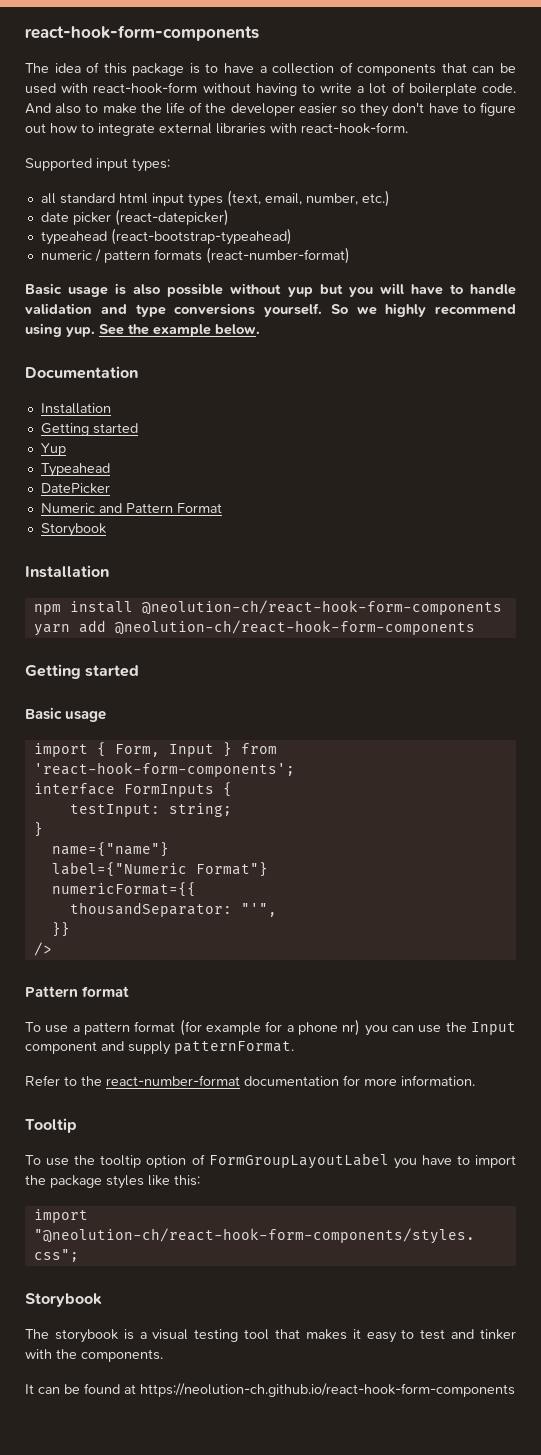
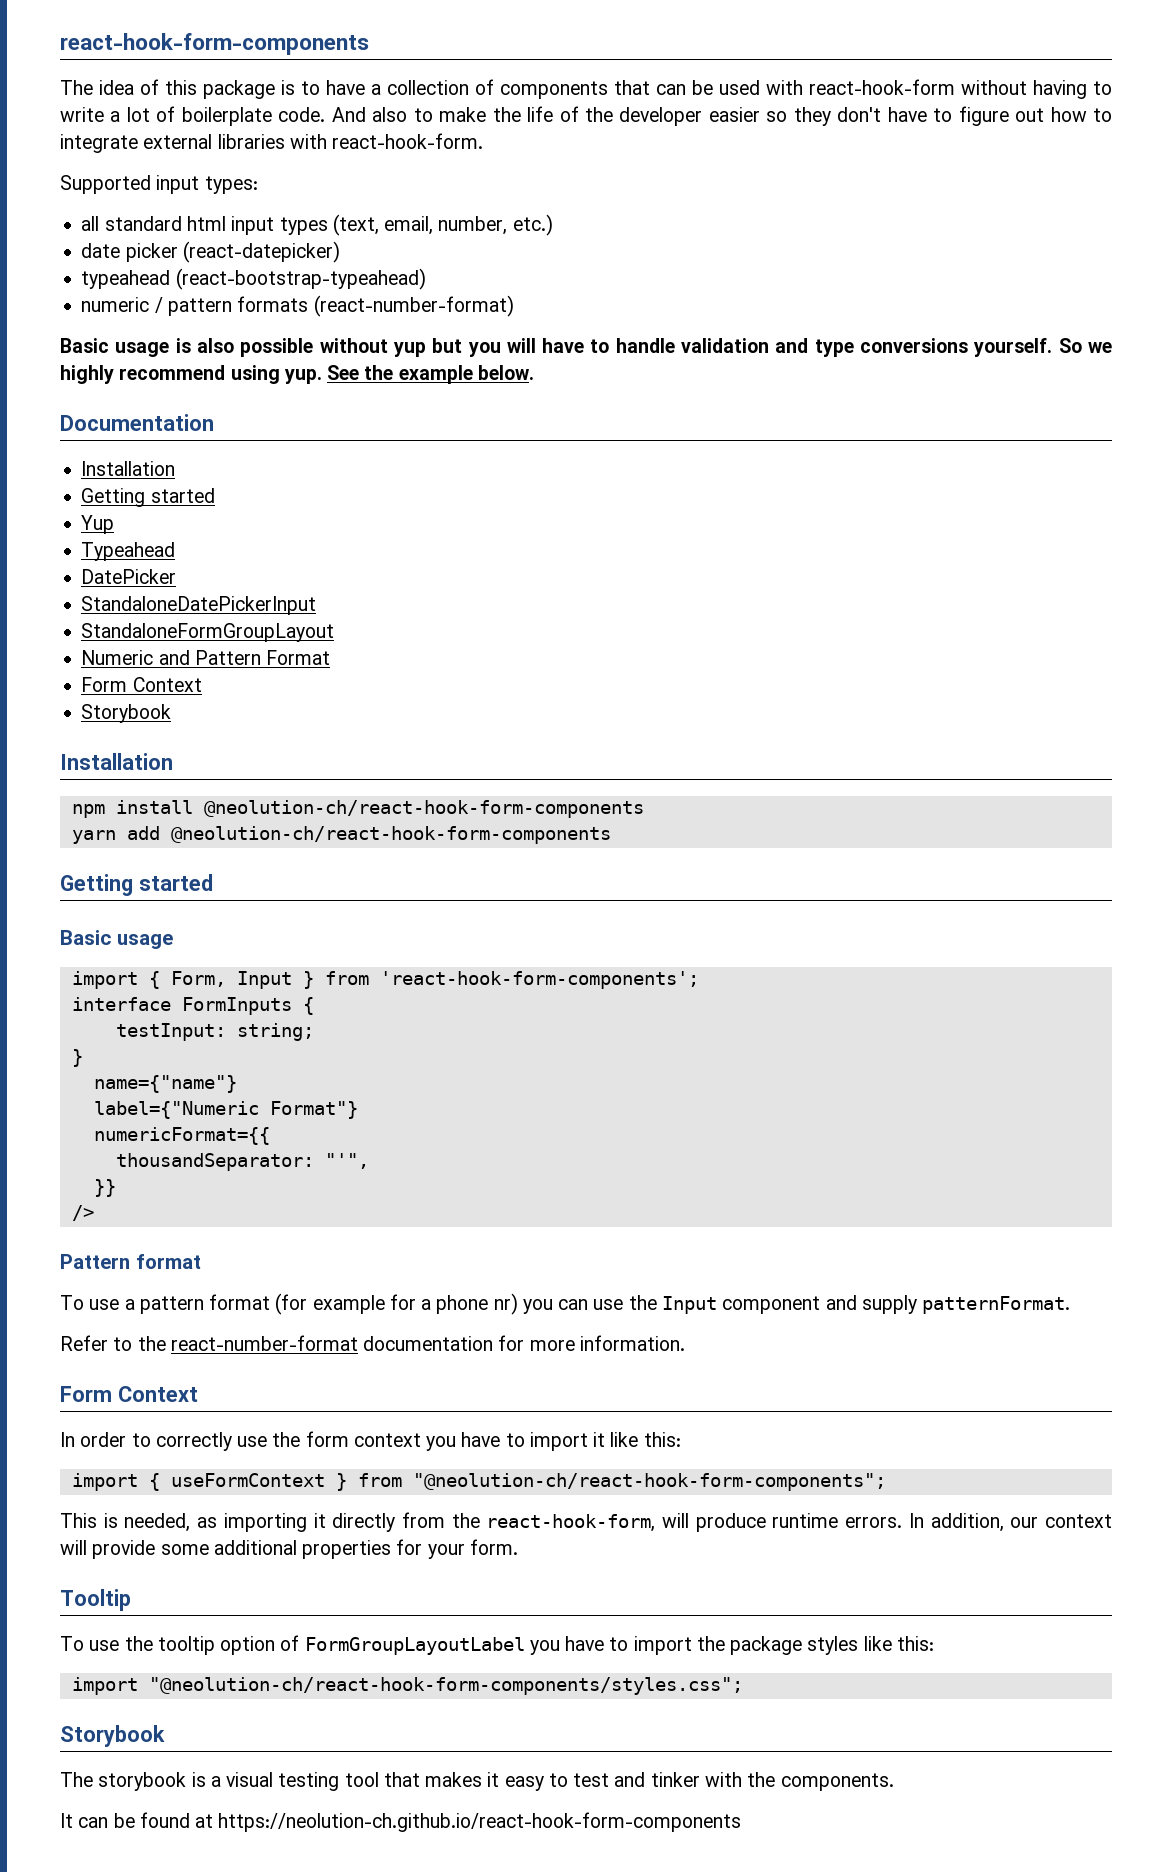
(110, 488) none -> [81,596,317,615] [81,623,335,642] // StandaloneDatePickerInput // StandaloneFormGroupLayout
(222, 508) none -> [81,677,202,692] // Form Context
(475, 1080) none -> [60,1386,198,1402] [60,1431,681,1451] [71,1473,886,1491] [60,1512,1113,1532] [60,1539,518,1559] // Form Context // In order to correctly use the form context you have to import it like this: // import { useFormContext } from "@neolution-ch/react-hook-form-components"; // This is needed, as importing it directly from the react-hook-form, will produce runtime errors. In addition, our context will provide some additional properties for your form.

